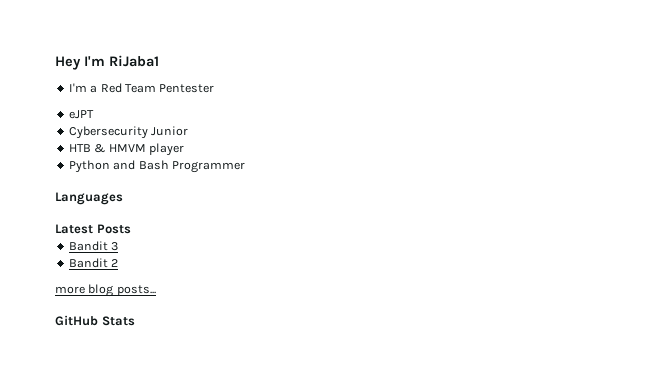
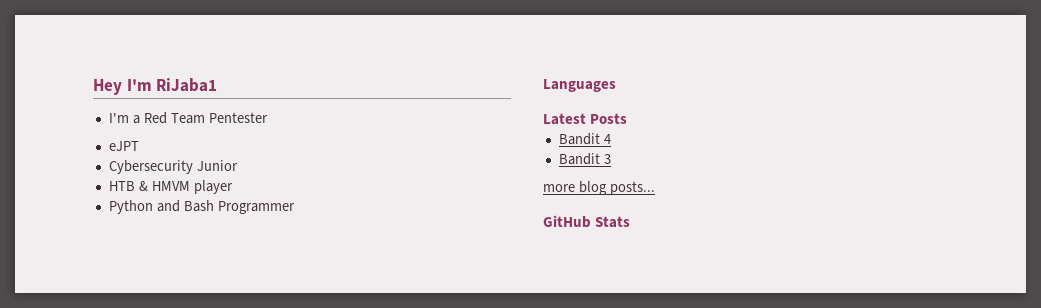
[111,242,119,251] [68,258,119,268] 3 // Bandit 2 -> [603,134,611,144] [558,153,611,165] 4 // Bandit 3

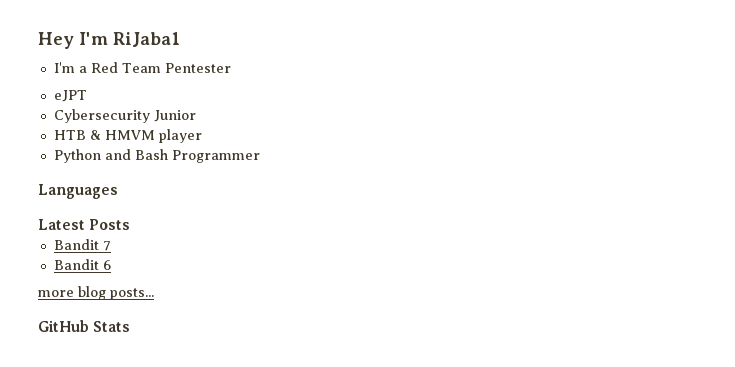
[603,134,611,144] [558,153,611,165] 4 // Bandit 3 -> [102,241,111,251] [53,259,111,270] 7 // Bandit 6

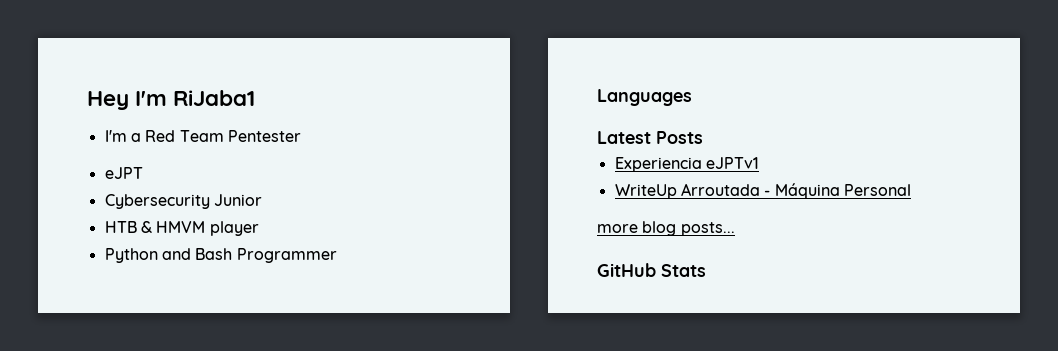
[53,239,111,251] [53,259,111,270] Bandit 7 // Bandit 6 -> [614,157,759,172] [614,183,911,199] Experiencia eJPTv1 // WriteUp Arroutada - Máquina Personal

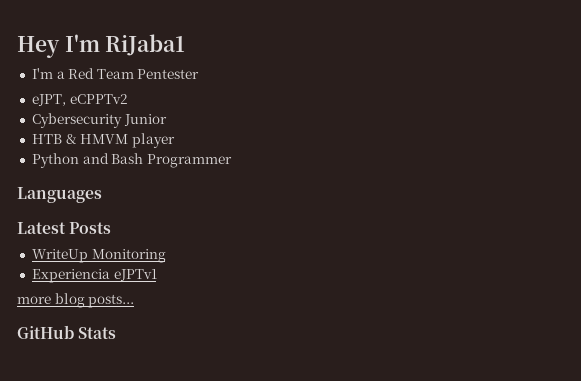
[104,167,143,179] eJPT -> [31,94,128,106] eJPT, eCPPTv2
(703, 137) none -> [31,249,166,263] // WriteUp Monitoring
[614,183,911,199] // WriteUp Arroutada - Máquina Personal -> (157, 275) none

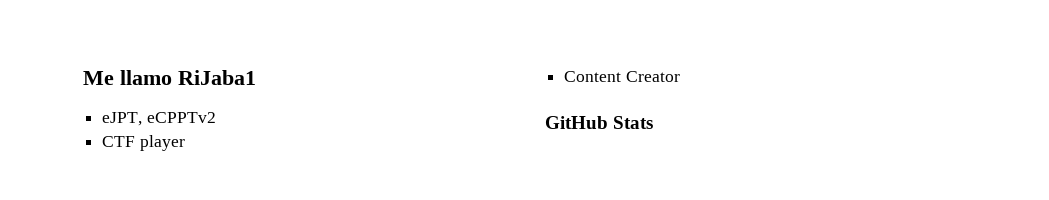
[17,34,100,58] Hey I'm -> [83,70,172,85] Me llamo
[31,68,200,79] [31,94,128,106] [31,113,167,128] [31,133,175,148] [31,153,232,168] [17,187,102,203] [17,222,112,234] [31,249,166,263] [31,269,157,283] [17,293,135,308] I'm a Red Team Pentester // eJPT, eCPPTv2 // Cybersecurity Junior // HTB & HMVM player // Python and Bash Programmer // Languages // Latest Posts // WriteUp Monitoring // Experiencia eJPTv1 // more blog posts... -> [102,112,216,126] [102,135,185,151] [564,71,680,82] eJPT, eCPPTv2 // CTF player // Content Creator

